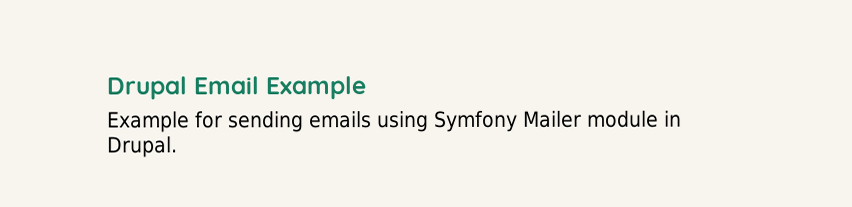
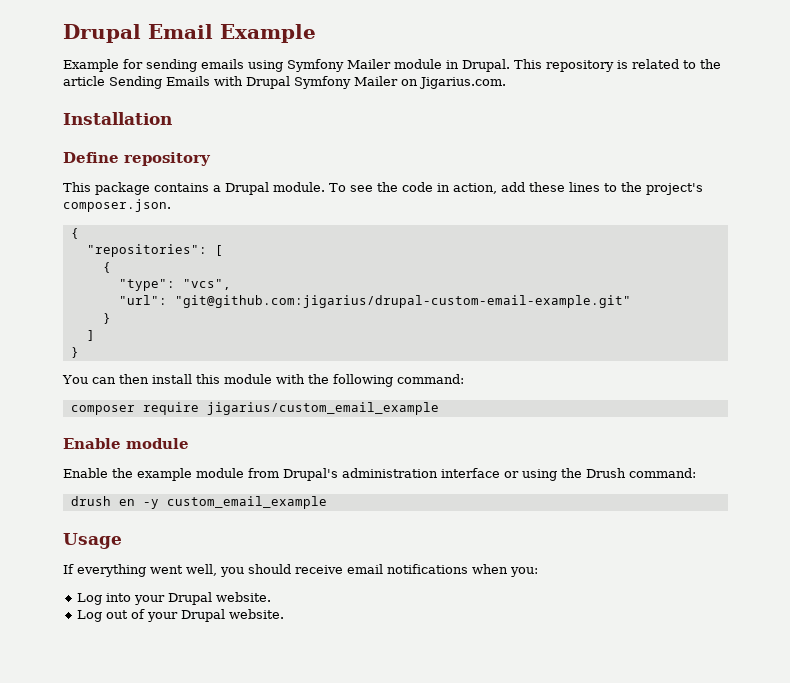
(178, 147) none -> [514,59,721,72] [63,76,506,89] [63,112,172,125] [63,152,211,166] [63,182,703,195] [63,199,171,212] [70,228,79,239] [86,244,223,257] [102,262,111,273] [118,279,231,291] [118,295,631,308] [102,313,111,324] [86,330,95,341] [70,347,79,358] [62,374,464,387] [70,402,439,415] [63,438,189,449] [63,468,696,481] [70,496,327,509] [63,533,122,549] [63,564,538,577] [76,592,271,605] [76,609,284,622] This repository is related to the article Sending Emails with Drupal Symfony Mailer on Jigarius.com. // Installation // Define repository // This package contains a Drupal module. To see the code in action, add these lines to the project's composer.json. // { // "repositories": [ // { // "type": "vcs", // "url": "git@github.com:jigarius/drupal-custom-email-example.git" // } // ] // } // You can then install this module with the following command: // composer require jigarius/custom_email_example // Enable module // Enable the example module from Drupal's administration interface or using the Drush command: // drush en -y custom_email_example // Usage // If everything went well, you should receive email notifications when you: // Log into your Drupal website. // Log out of your Drupal website.

